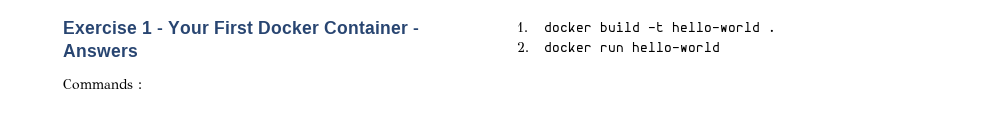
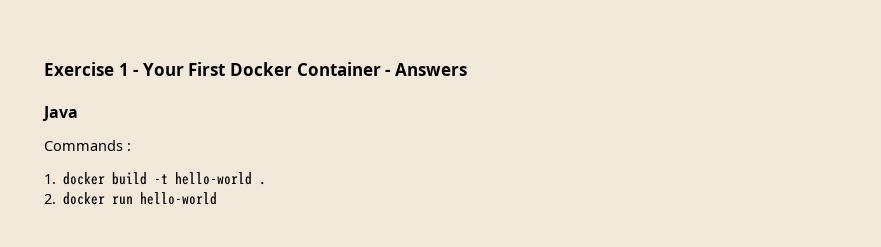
(138, 50) none -> [42,106,78,121] // Java

